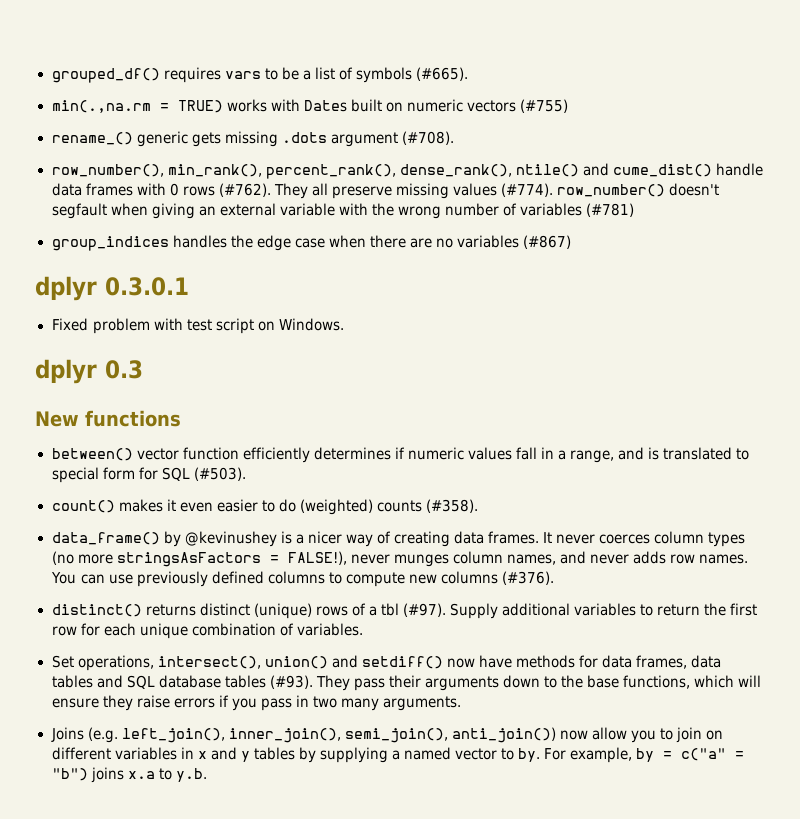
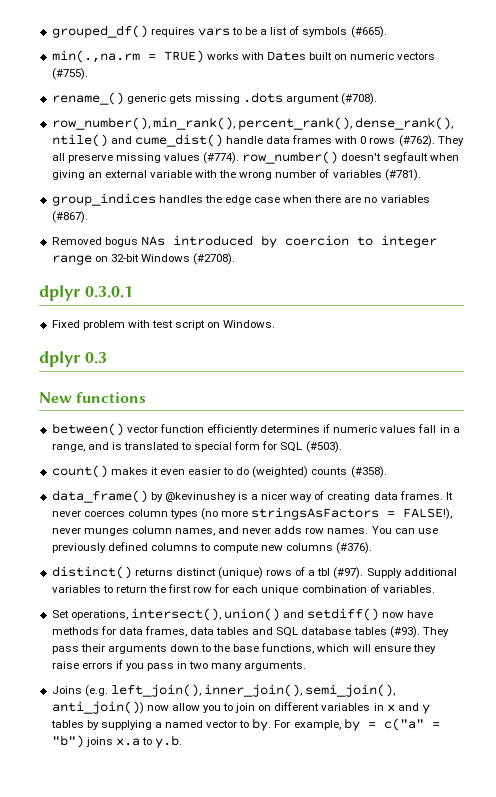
[519,99,568,113] (#755) -> [51,68,88,80] (#755).
[586,203,635,217] (#781) -> [384,169,421,181] (#781).
[523,235,572,249] (#867) -> [51,211,88,223] [51,235,437,248] [51,253,236,265] (#867). // Removed bogus NAs introduced by coercion to integer range on 32-bit Windows (#2708).

